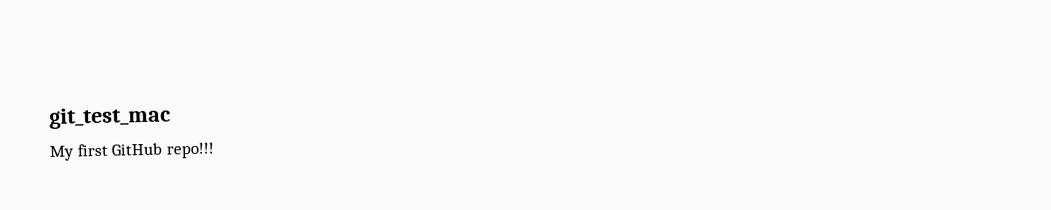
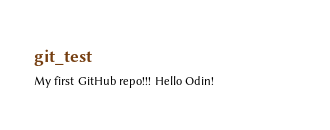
[48,106,171,129] git_test_mac -> [34,49,92,66] git_test
(215, 150) none -> [154,76,214,85] Hello Odin!

